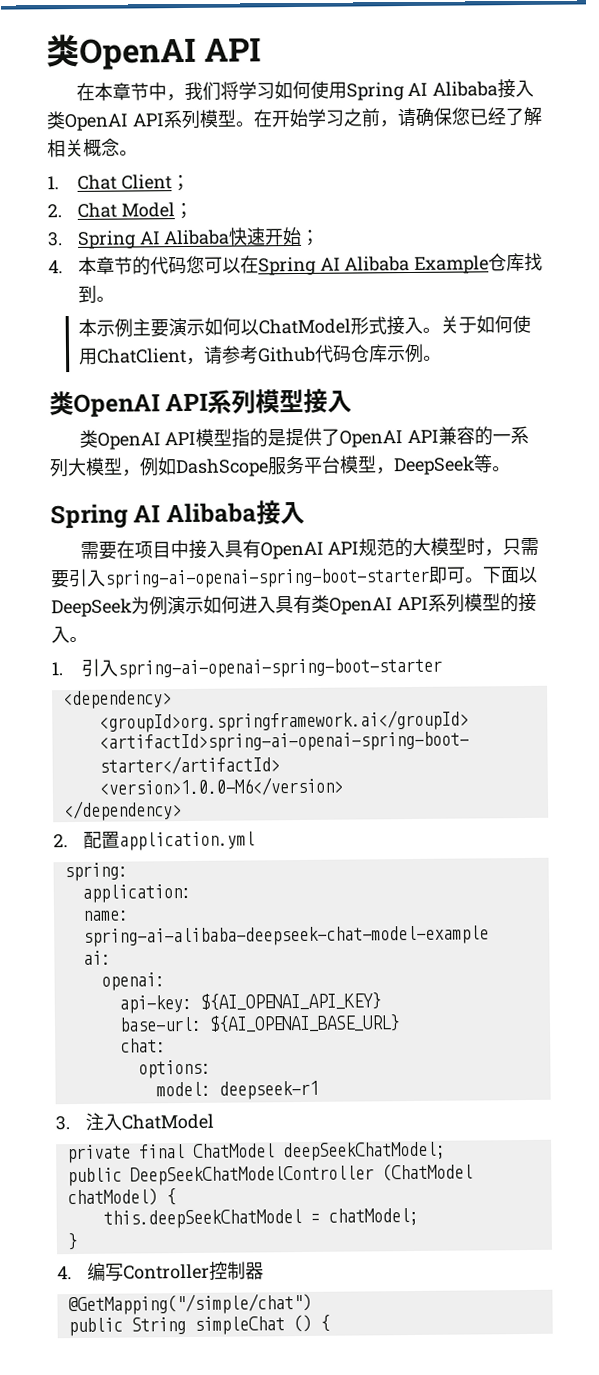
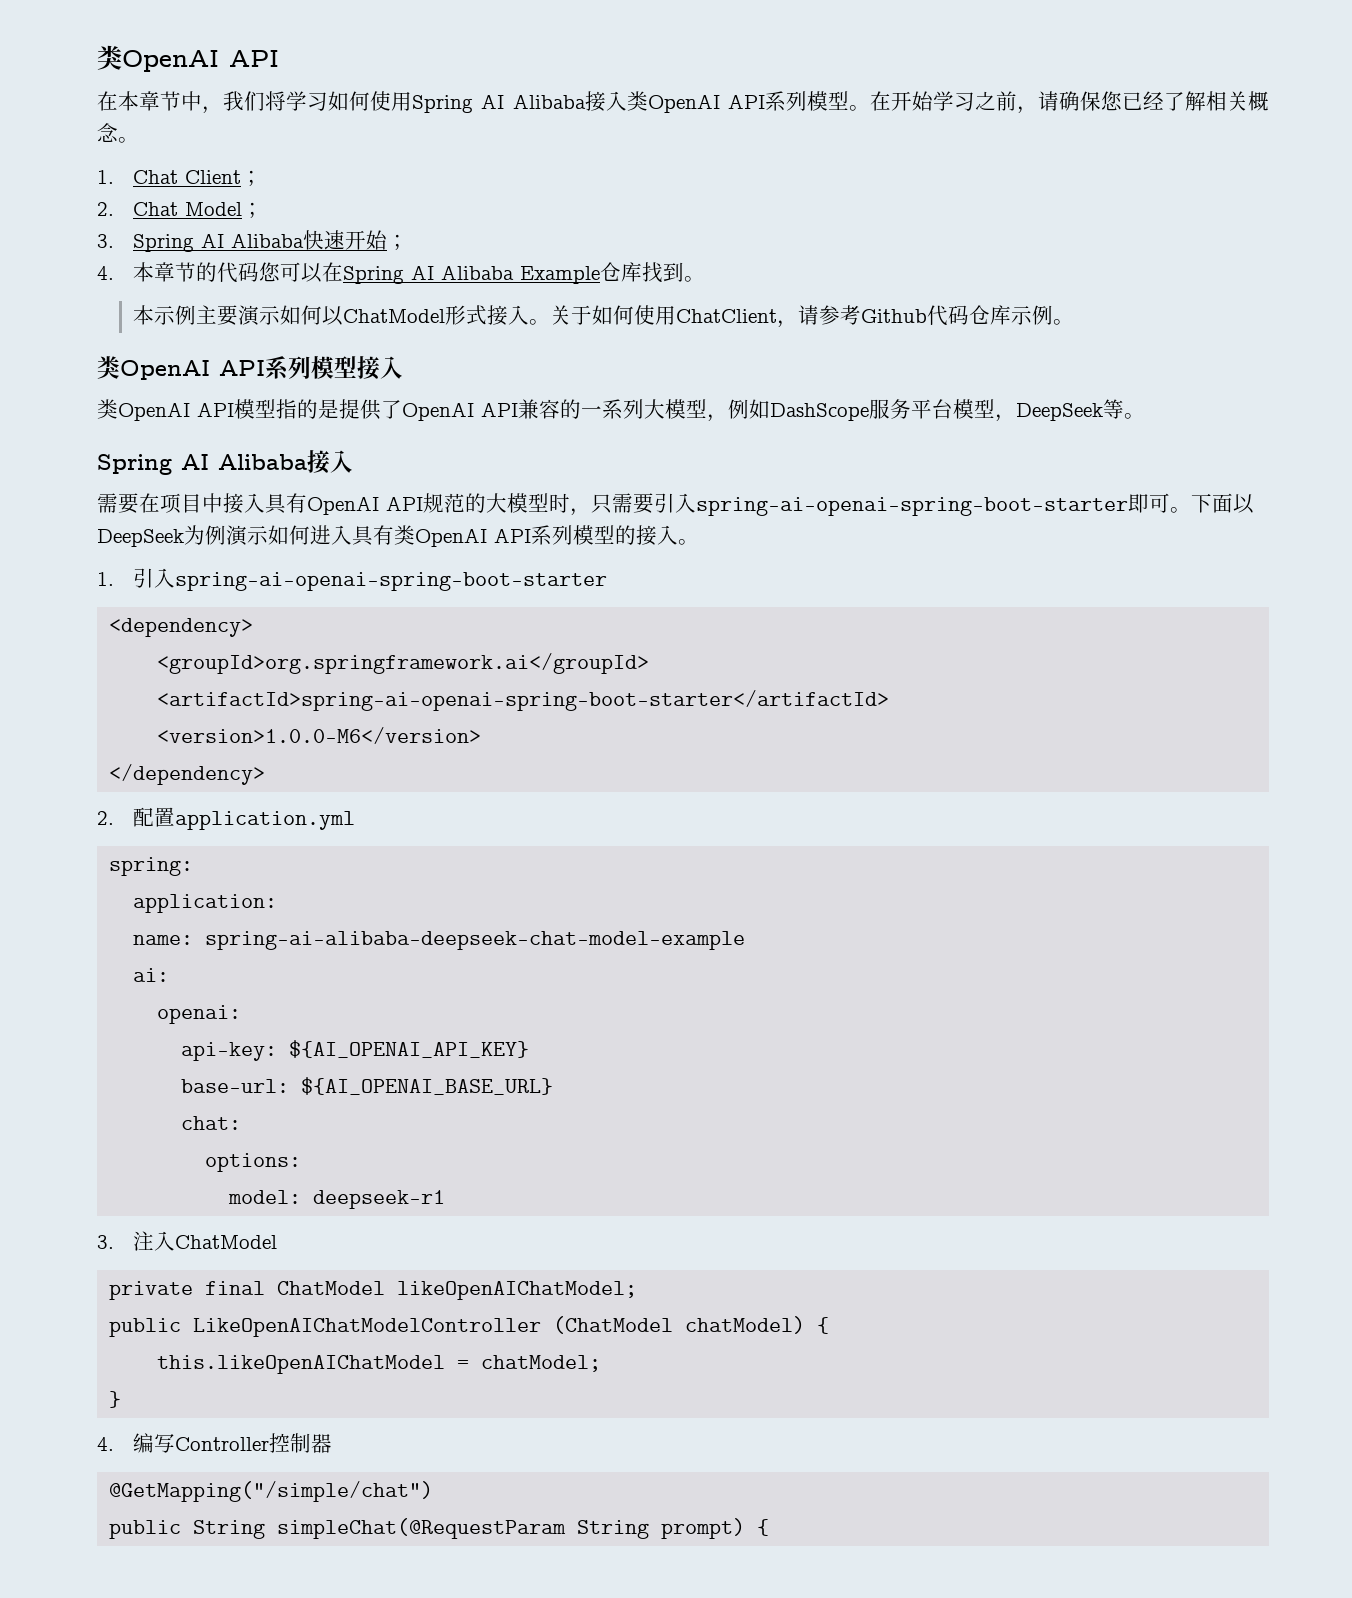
[282,1141,446,1162] [66,1165,374,1187] deepSeekChatModel; // public DeepSeekChatModelController -> [397,1281,638,1300] [109,1318,542,1337] likeOpenAIChatModel; // public LikeOpenAIChatModelController
[102,1209,302,1229] this.deepSeekChatModel -> [157,1355,446,1374] this.likeOpenAIChatModel
[193,1314,312,1335] simpleChat () -> [277,1518,746,1539] simpleChat(@RequestParam String prompt)

